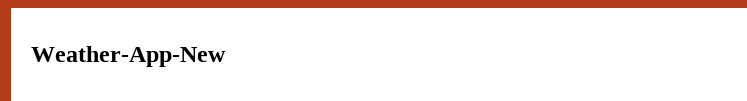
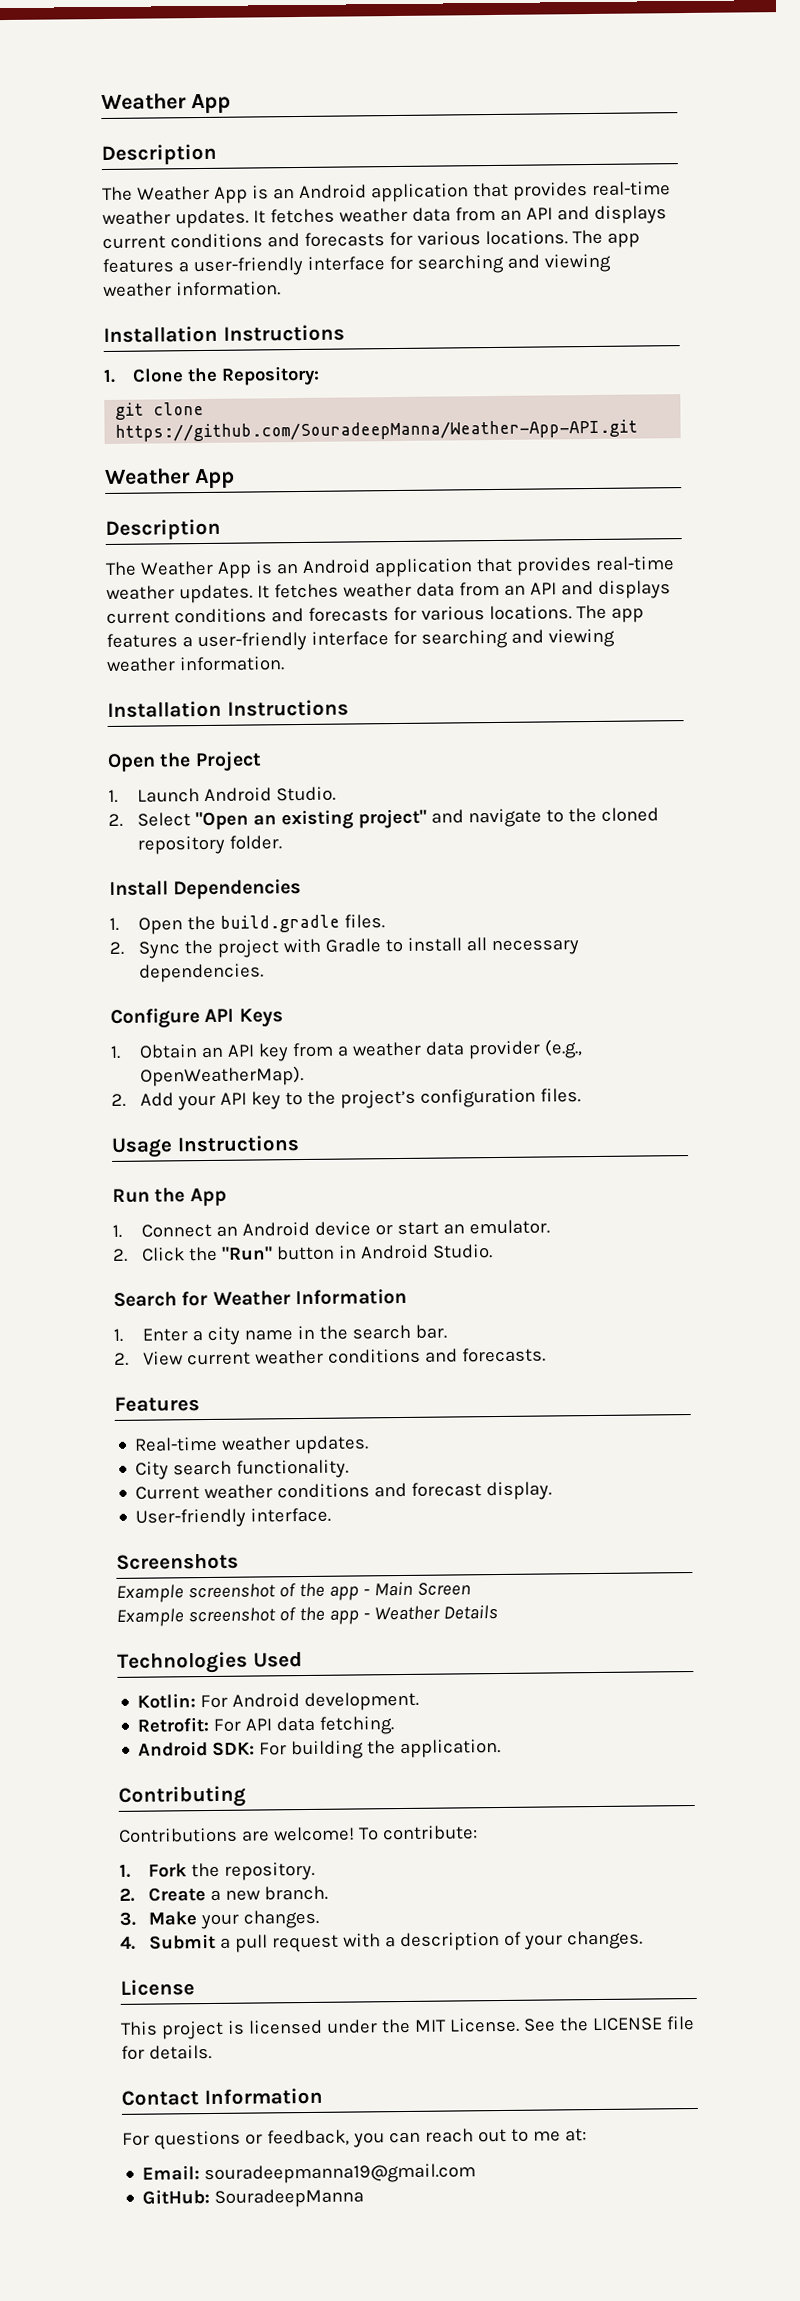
[31,46,226,67] Weather-App-New -> [101,93,231,115] [101,143,217,166] [102,181,671,204] [102,205,667,229] [102,229,640,250] [102,253,611,277] [103,281,281,298] [103,324,345,344] [103,365,321,386] [115,401,205,420] [115,419,639,442] [104,468,235,490] [105,518,221,540] [105,556,675,579] [106,580,671,604] [106,604,644,624] [106,628,615,652] [106,656,285,672] [107,699,349,718] [107,751,262,772] [108,786,337,803] [108,807,660,831] [137,835,283,855] [109,879,302,900] [109,914,386,935] [109,937,580,959] [139,963,265,983] [110,1008,283,1028] [110,1039,584,1062] [140,1065,305,1087] [111,1088,582,1111] [111,1135,300,1158] [112,1187,227,1207] [112,1219,551,1238] [112,1244,494,1262] [113,1288,407,1307] [113,1324,448,1345] [114,1347,547,1366] [114,1396,200,1412] [134,1435,370,1455] [135,1459,350,1480] [135,1481,553,1501] [135,1507,332,1528] [116,1552,239,1570] [116,1581,471,1603] [116,1605,498,1627] [117,1651,303,1674] [137,1691,420,1712] [137,1716,396,1735] [138,1738,502,1760] [118,1785,246,1808] [118,1825,478,1843] [119,1861,316,1881] [119,1885,329,1902] [119,1909,321,1930] [120,1930,644,1953] [120,1979,195,1996] [120,2016,695,2040] [121,2044,212,2060] [121,2087,323,2106] [122,2128,587,2150] [142,2163,477,2185] [142,2188,365,2208] Weather App // Description // The Weather App is an Android application that provides real-time weather updates. It fetches weather data from an API and displays current conditions and forecasts for various locations. The app features a user-friendly interface for searching and viewing weather information. // Installation Instructions // 1. Clone the Repository: // git clone https://github.com/SouradeepManna/Weather-App-API.git // Weather App // Description // The Weather App is an Android application that provides real-time weather updates. It fetches weather data from an API and displays current conditions and forecasts for various locations. The app features a user-friendly interface for searching and viewing weather information. // Installation Instructions // Open the Project // 1. Launch Android Studio. // 2. Select "Open an existing project" and navigate to the cloned repository folder. // Install Dependencies // 1. Open the build.gradle files. // 2. Sync the project with Gradle to install all necessary dependencies. // Configure API Keys // 1. Obtain an API key from a weather data provider (e.g., OpenWeatherMap). // 2. Add your API key to the project’s configuration files. // Usage Instructions // Run the App // 1. Connect an Android device or start an emulator. // 2. Click the "Run" button in Android Studio. // Search for Weather Information // 1. Enter a city name in the search bar. // 2. View current weather conditions and forecasts. // Features // Real-time weather updates. // City search functionality. // Current weather conditions and forecast display. // User-friendly interface. // Screenshots // Example screenshot of the app - Main Screen // Example screenshot of the app - Weather Details // Technologies Used // Kotlin: For Android development. // Retrofit: For API data fetching. // Android SDK: For building the application. // Contributing // Contributions are welcome! To contribute: // 1. Fork the repository. // 2. Create a new branch. // 3. Make your changes. // 4. Submit a pull request with a description of your changes. // License // This project is licensed under the MIT License. See the LICENSE file for details. // Contact Information // For questions or feedback, you can reach out to me at: // Email: souradeepmanna19@gmail.com // GitHub: SouradeepManna

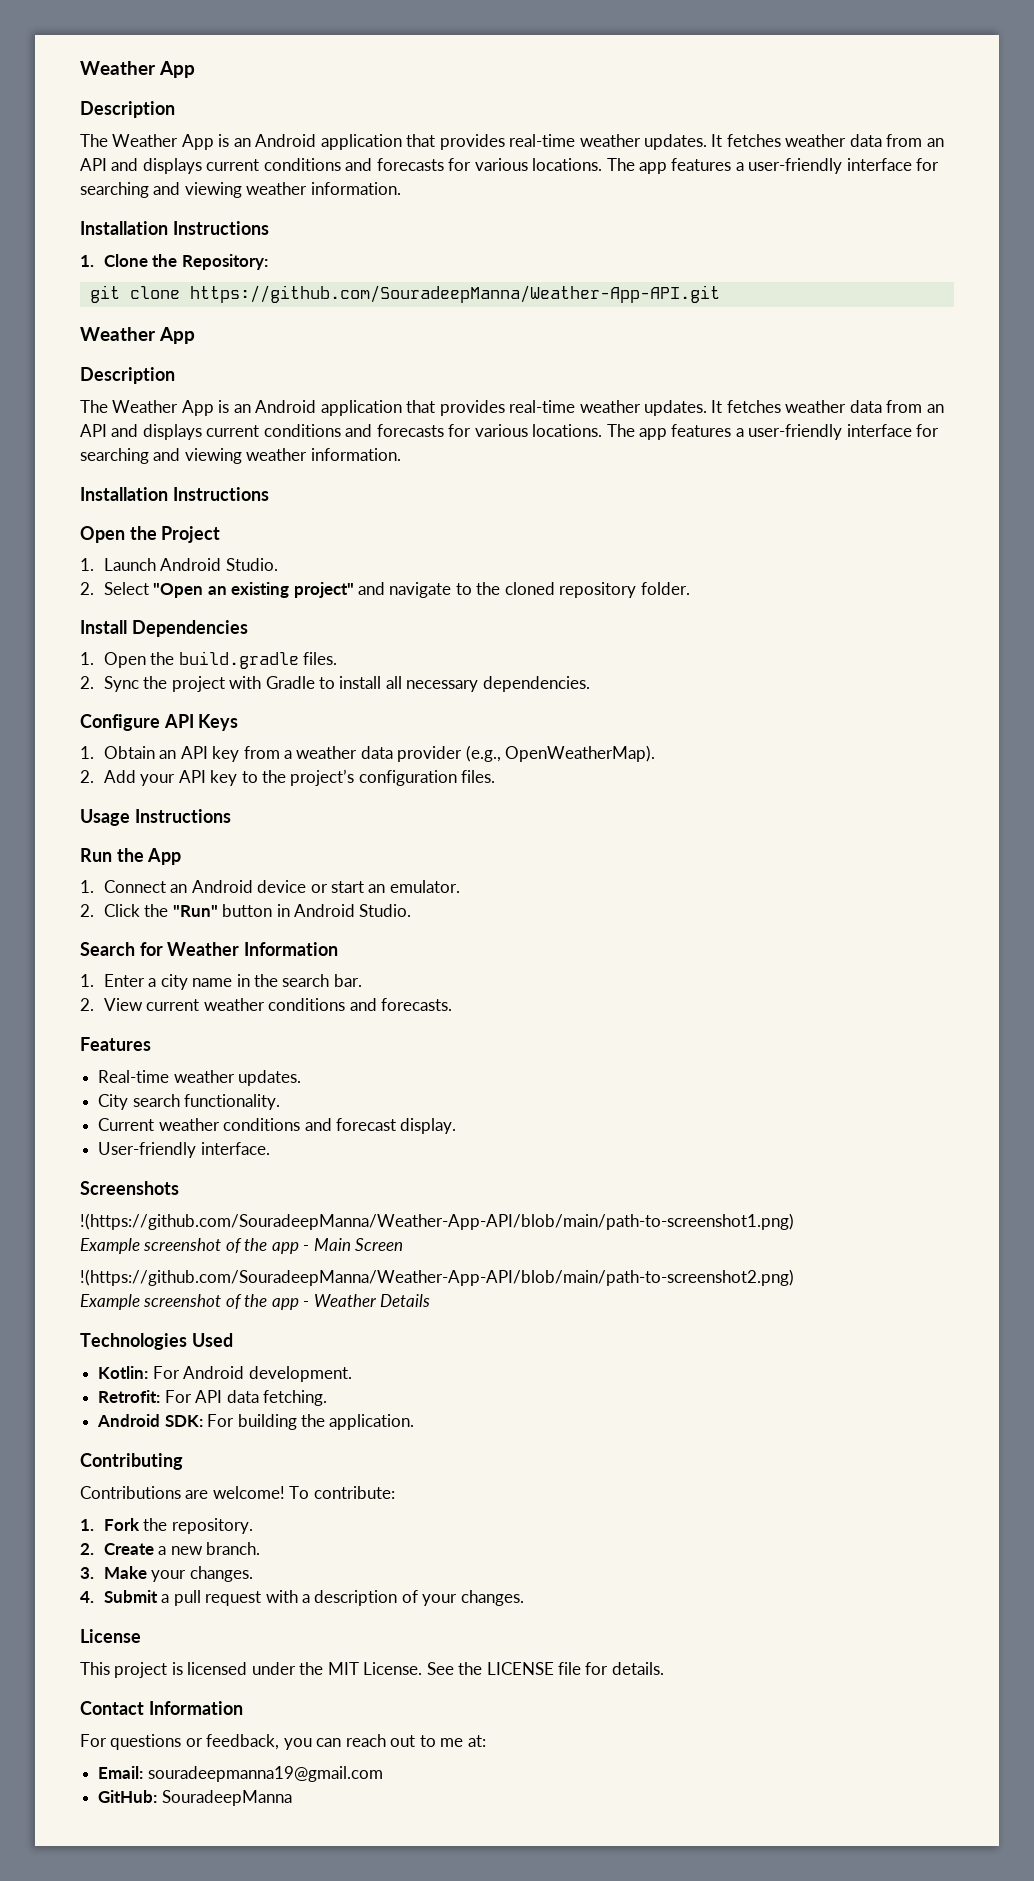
(239, 1561) none -> [80,1213,794,1230] // !(https://github.com/SouradeepManna/Weather-App-API/blob/main/path-to-screenshot1.png)
(471, 1589) none -> [80,1269,794,1286] // !(https://github.com/SouradeepManna/Weather-App-API/blob/main/path-to-screenshot2.png)

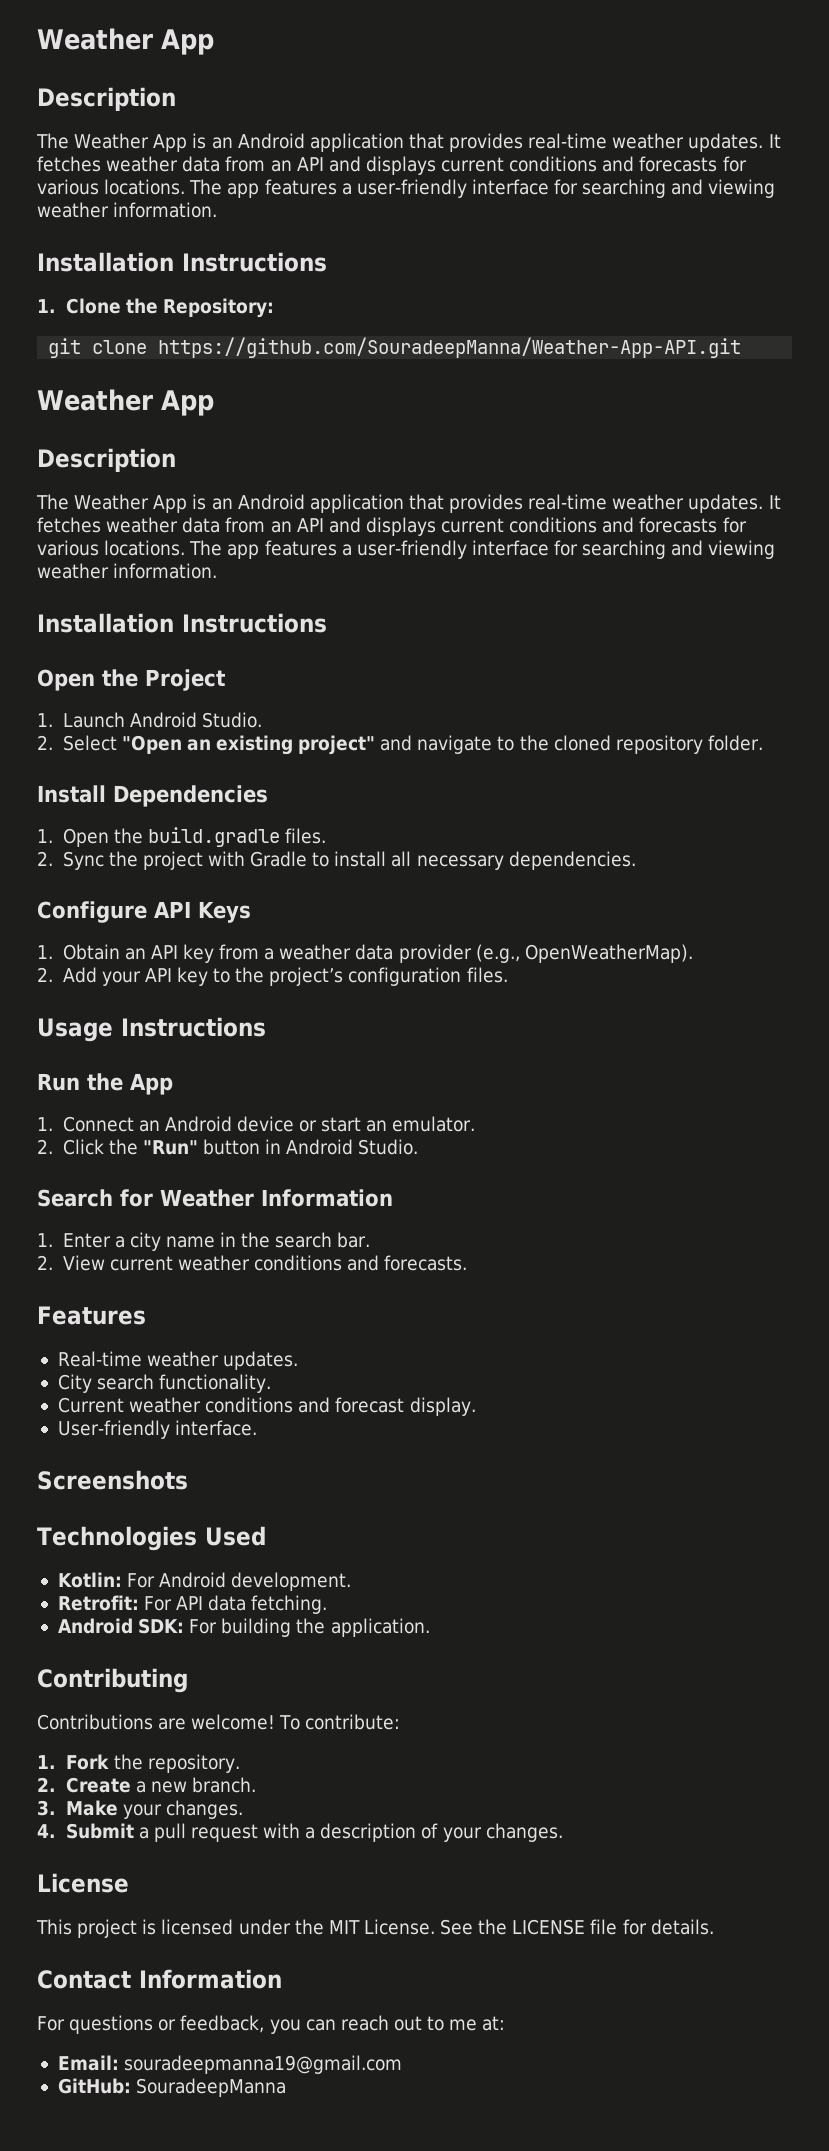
[80,1213,794,1230] [80,1238,404,1254] [80,1269,794,1286] [80,1294,431,1310] // !(https://github.com/SouradeepManna/Weather-App-API/blob/main/path-to-screenshot1.png) // Example screenshot of the app - Main Screen // !(https://github.com/SouradeepManna/Weather-App-API/blob/main/path-to-screenshot2.png) // Example screenshot of the app - Weather Details -> (188, 1480) none

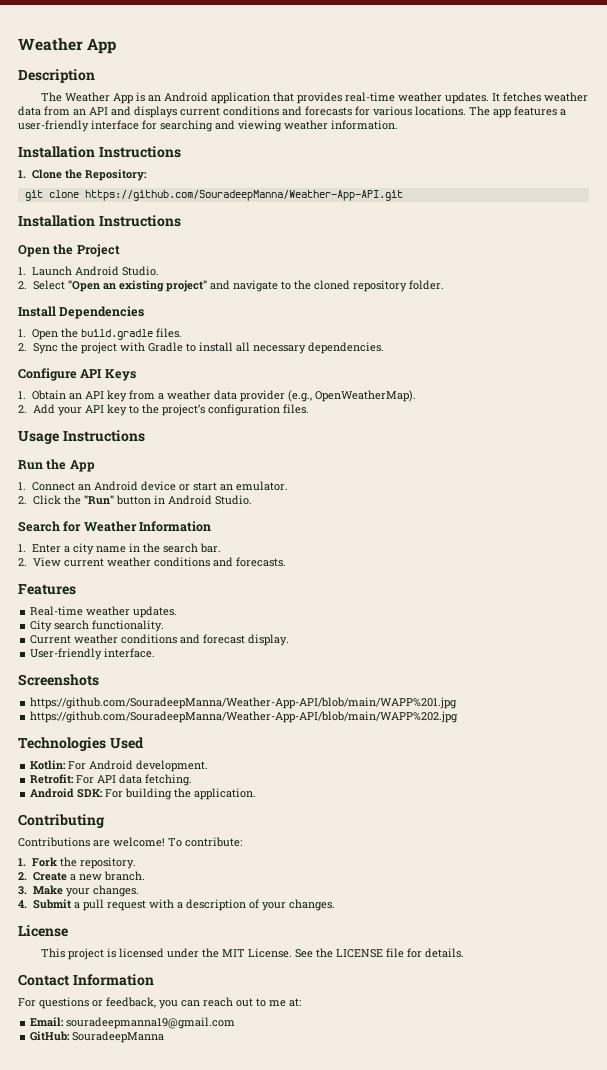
[37,389,214,416] [37,448,176,472] [36,494,781,513] [37,517,747,536] [37,540,776,559] [37,563,218,579] // Weather App // Description // The Weather App is an Android application that provides real-time weather updates. It fetches weather data from an API and displays current conditions and forecasts for various locations. The app features a user-friendly interface for searching and viewing weather information. -> (403, 195) none
(188, 1480) none -> [30,697,458,709] [30,711,459,723] // https://github.com/SouradeepManna/Weather-App-API/blob/main/WAPP%201.jpg // https://github.com/SouradeepManna/Weather-App-API/blob/main/WAPP%202.jpg

